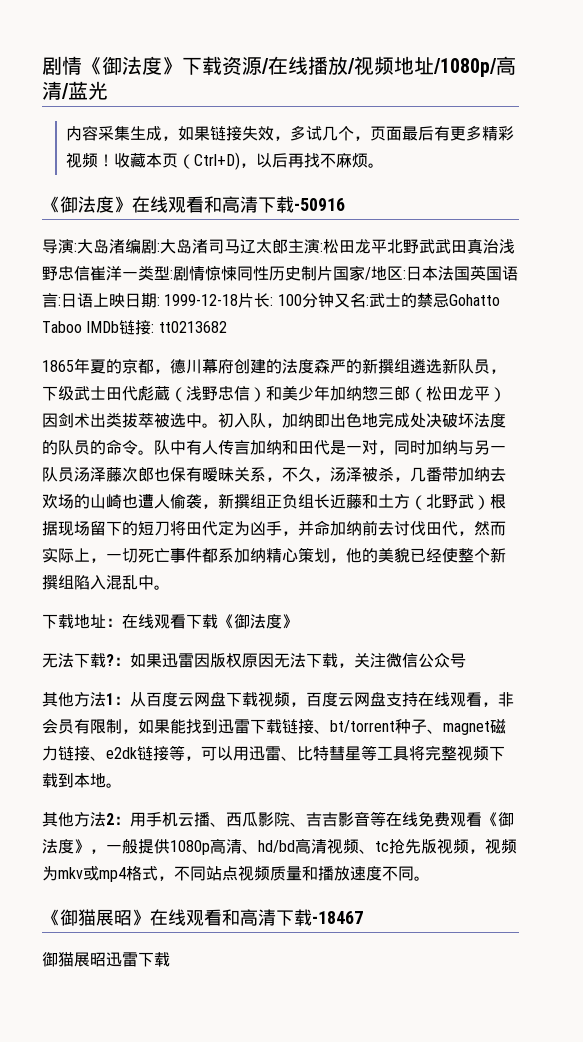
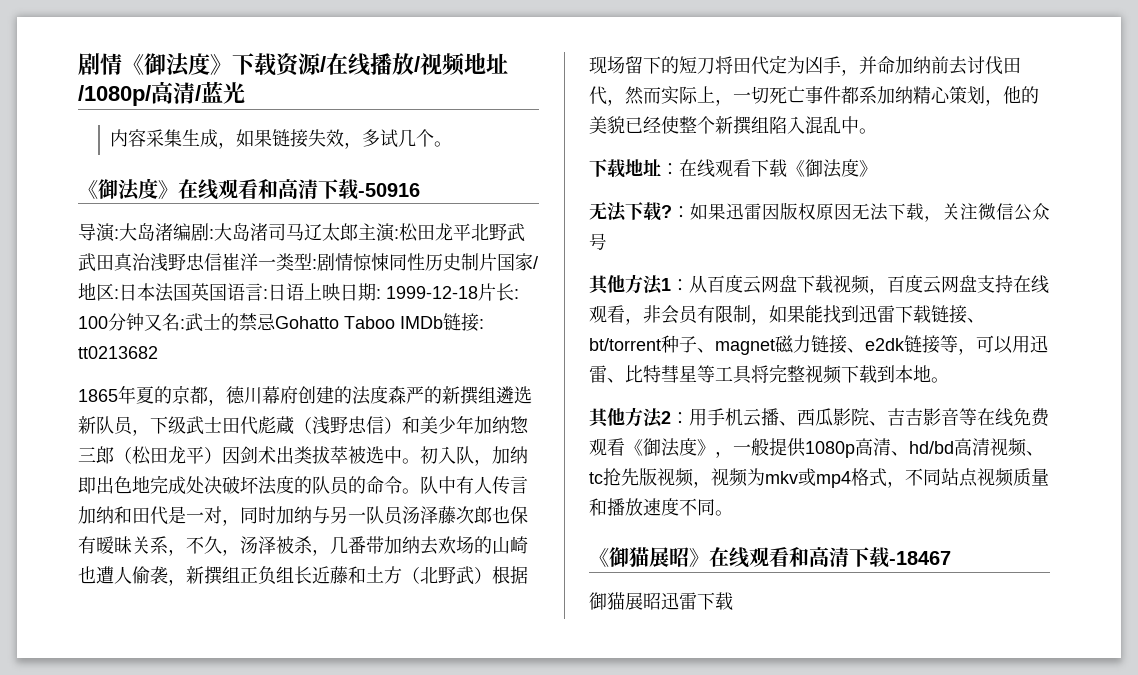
[353,125,514,141] [65,152,368,170] ，页面最后有更多精彩视频！收藏本页（Ctrl+D)，以后再找不麻烦 -> (435, 138) none

